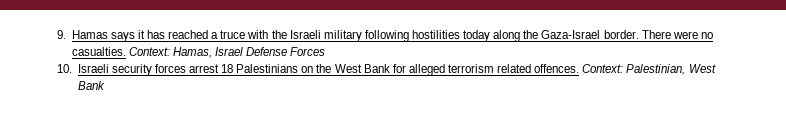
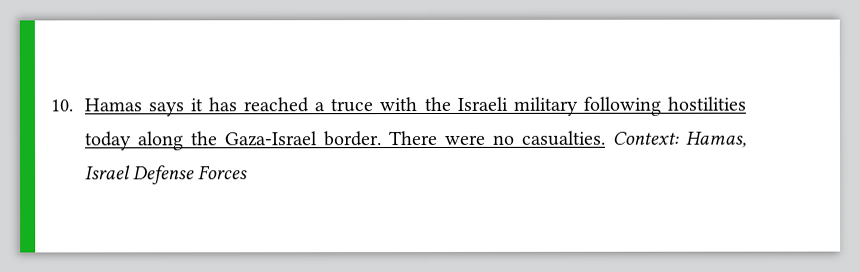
[57,30,66,39] 9. -> [50,99,73,112] 10.
[57,64,716,76] [77,81,105,90] // 10. Israeli security forces arrest 18 Palestinians on the West Bank for alleged terrorism related offences. Context: Palestinian, West Bank -> (249, 172) none

